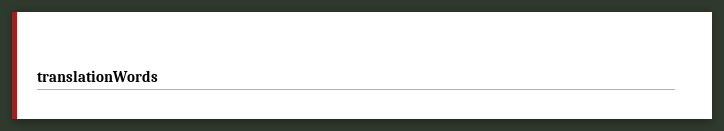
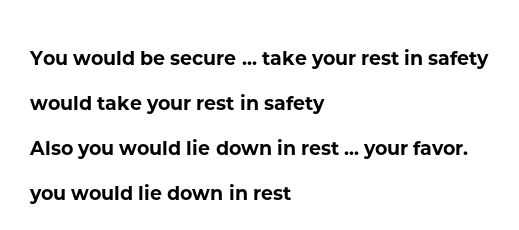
[37,70,158,82] translationWords -> [29,49,490,69] [30,94,325,114] [29,139,469,159] [29,184,291,204] You would be secure ... take your rest in safety // would take your rest in safety // Also you would lie down in rest ... your favor. // you would lie down in rest

